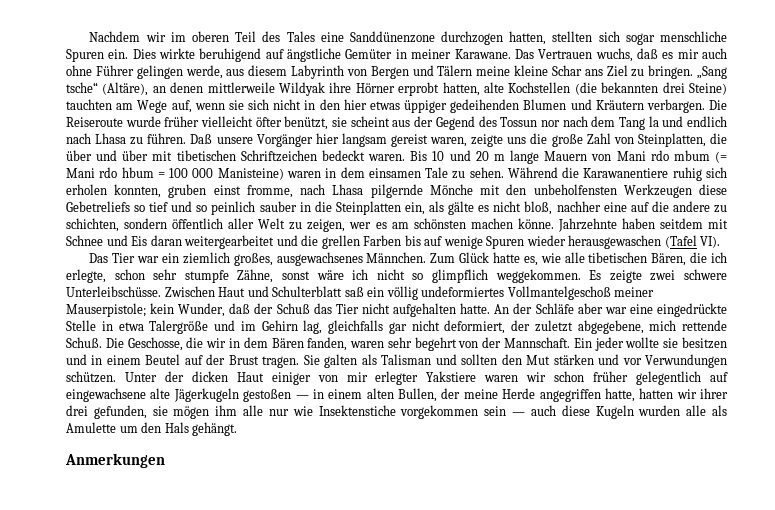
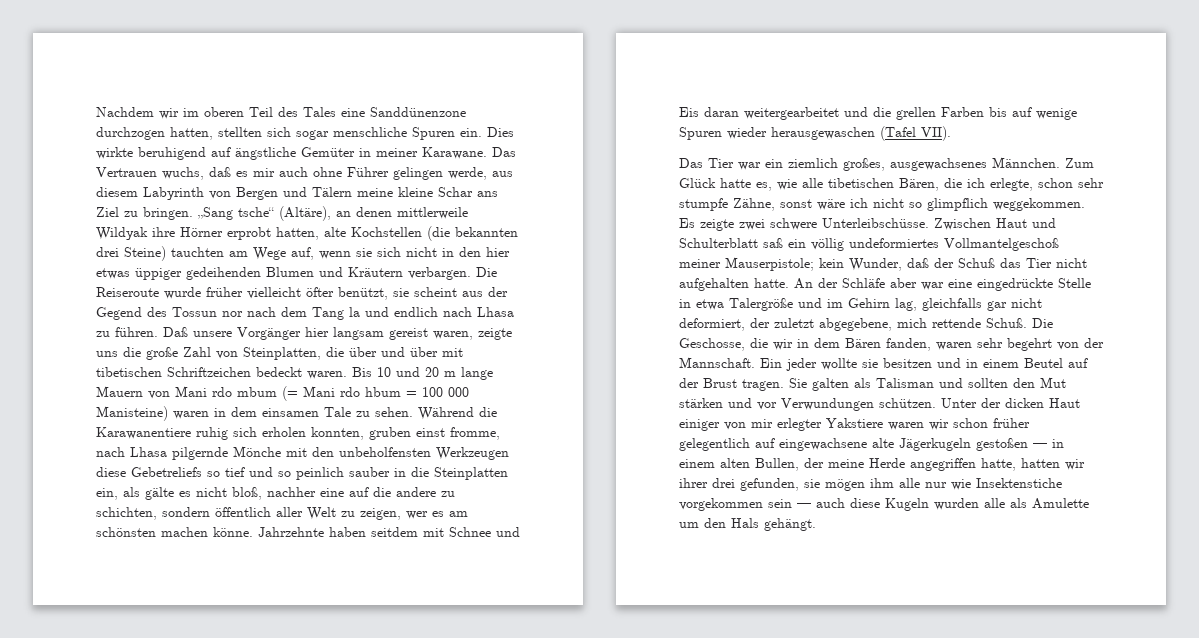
[700,236,721,248] VI). -> [921,126,951,141] VII).
[65,453,165,468] // Anmerkungen -> (816, 524) none

